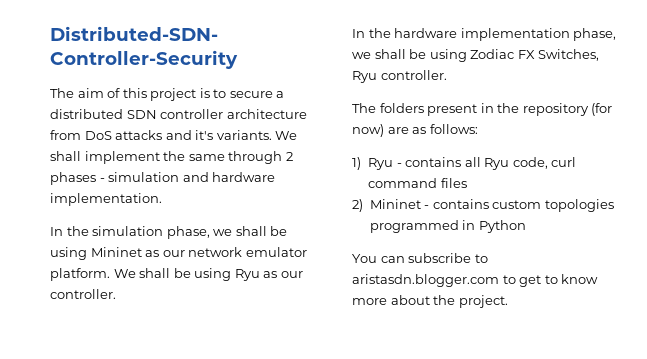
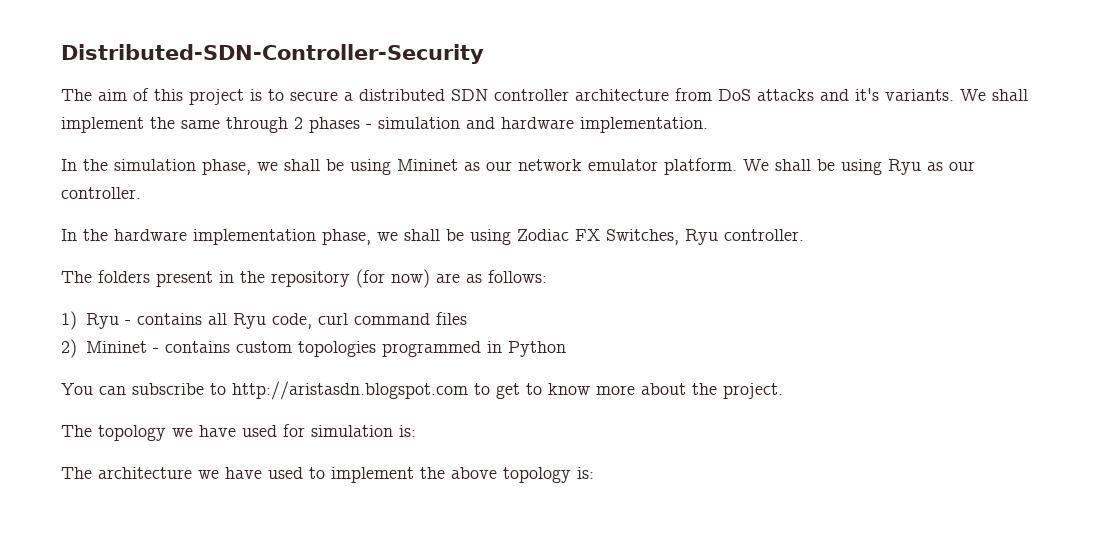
[352,274,499,287] aristasdn.blogger.com -> [232,381,468,400] http://aristasdn.blogspot.com
(508, 301) none -> [61,424,416,441] [61,467,594,483] // The topology we have used for simulation is: // The architecture we have used to implement the above topology is:

